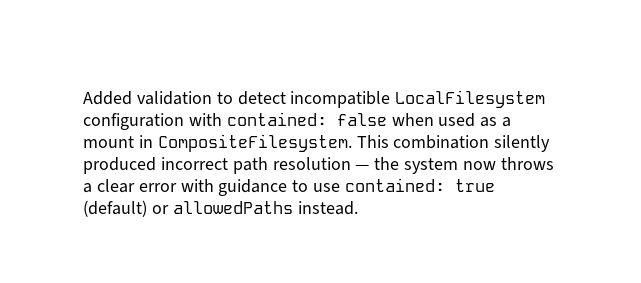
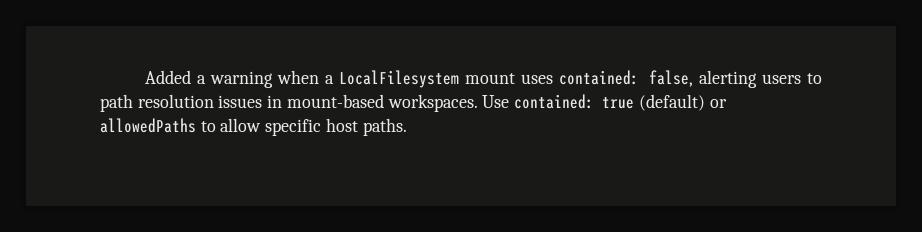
[136,90,546,108] [83,112,512,130] [83,134,551,152] [83,157,554,174] [83,179,341,196] validation to detect incompatible LocalFilesystem configuration with contained: false when used as a mount in CompositeFilesystem. This combination silently produced incorrect path resolution — the system now throws a clear error with guidance to use -> [196,70,822,88] [100,94,510,112] a warning when a LocalFilesystem mount uses contained: false, alerting users to path resolution issues in mount-based workspaces. Use
[297,201,358,215] instead. -> [200,118,407,136] to allow specific host paths.

